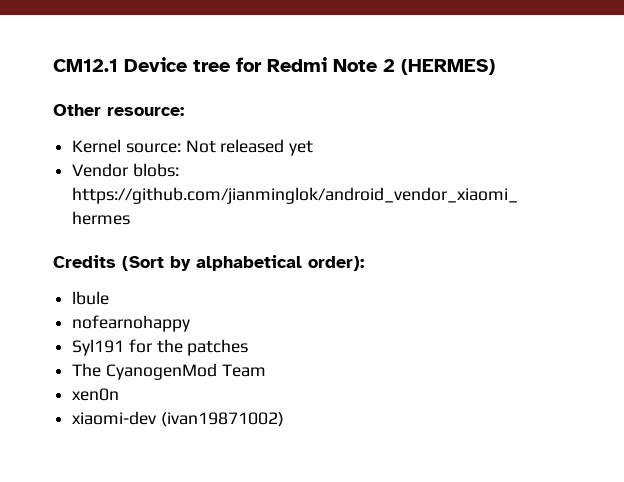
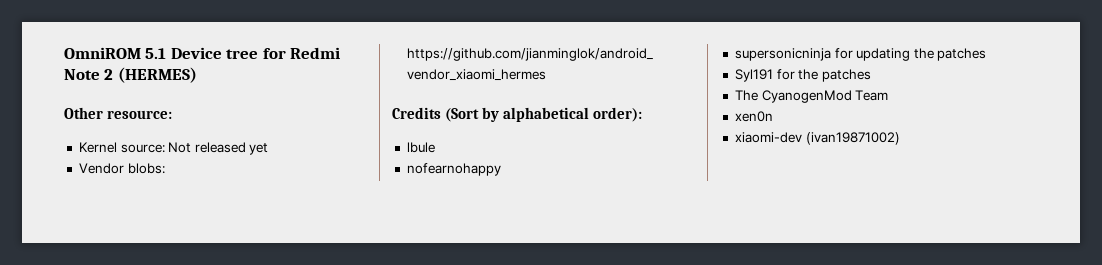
[53,59,118,72] CM12.1 -> [64,47,167,59] OmniROM 5.1
(191, 323) none -> [734,48,987,61] // supersonicninja for updating the patches

